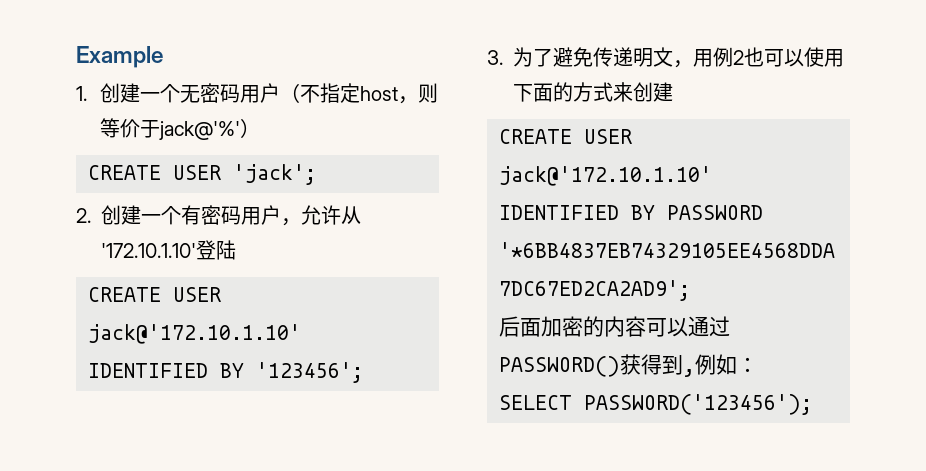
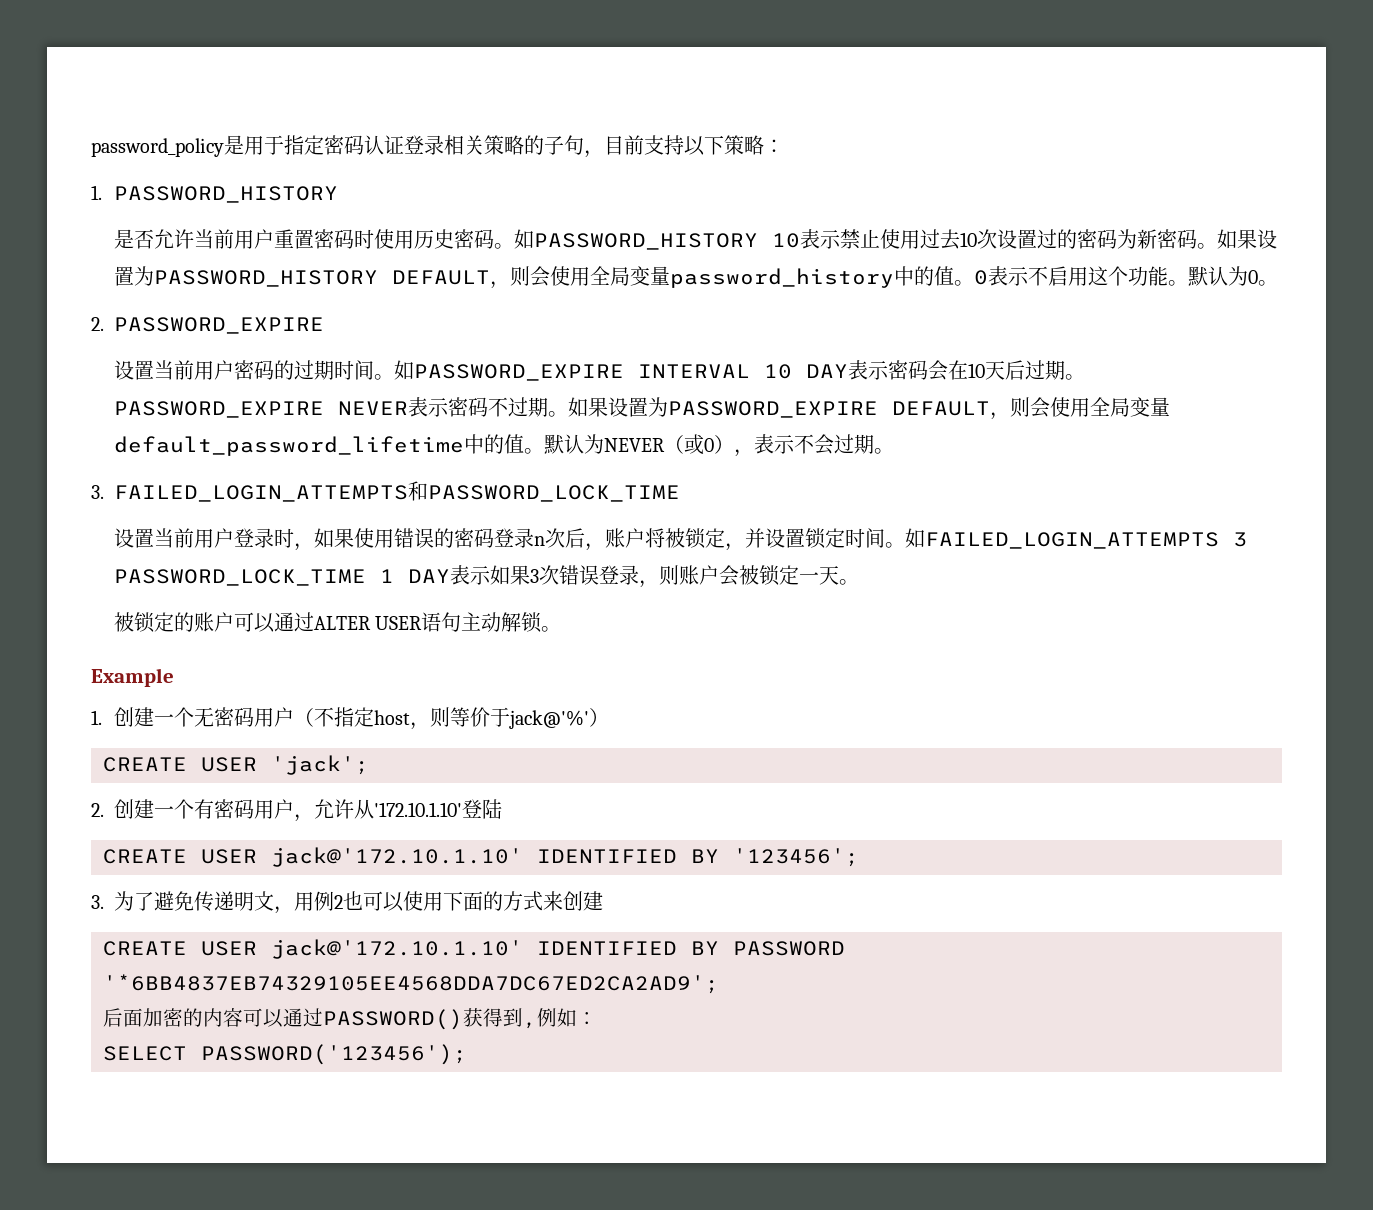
(76, 57) none -> [91,135,784,158] [91,185,339,203] [114,229,1278,250] [114,266,1279,289] [91,317,325,334] [114,360,1086,381] [114,397,1171,420] [114,434,895,457] [91,481,681,502] [114,528,1248,551] [114,565,860,588] [114,612,562,633] password_policy是用于指定密码认证登录相关策略的子句，目前支持以下策略： // 1. PASSWORD_HISTORY // 是否允许当前用户重置密码时使用历史密码。如PASSWORD_HISTORY 10表示禁止使用过去10次设置过的密码为新密码。如果设置为PASSWORD_HISTORY DEFAULT，则会使用全局变量password_history中的值。0表示不启用这个功能。默认为0。 // 2. PASSWORD_EXPIRE // 设置当前用户密码的过期时间。如PASSWORD_EXPIRE INTERVAL 10 DAY表示密码会在10天后过期。PASSWORD_EXPIRE NEVER表示密码不过期。如果设置为PASSWORD_EXPIRE DEFAULT，则会使用全局变量default_password_lifetime中的值。默认为NEVER（或0），表示不会过期。 // 3. FAILED_LOGIN_ATTEMPTS和PASSWORD_LOCK_TIME // 设置当前用户登录时，如果使用错误的密码登录n次后，账户将被锁定，并设置锁定时间。如FAILED_LOGIN_ATTEMPTS 3 PASSWORD_LOCK_TIME 1 DAY表示如果3次错误登录，则账户会被锁定一天。 // 被锁定的账户可以通过ALTER USER语句主动解锁。 //

